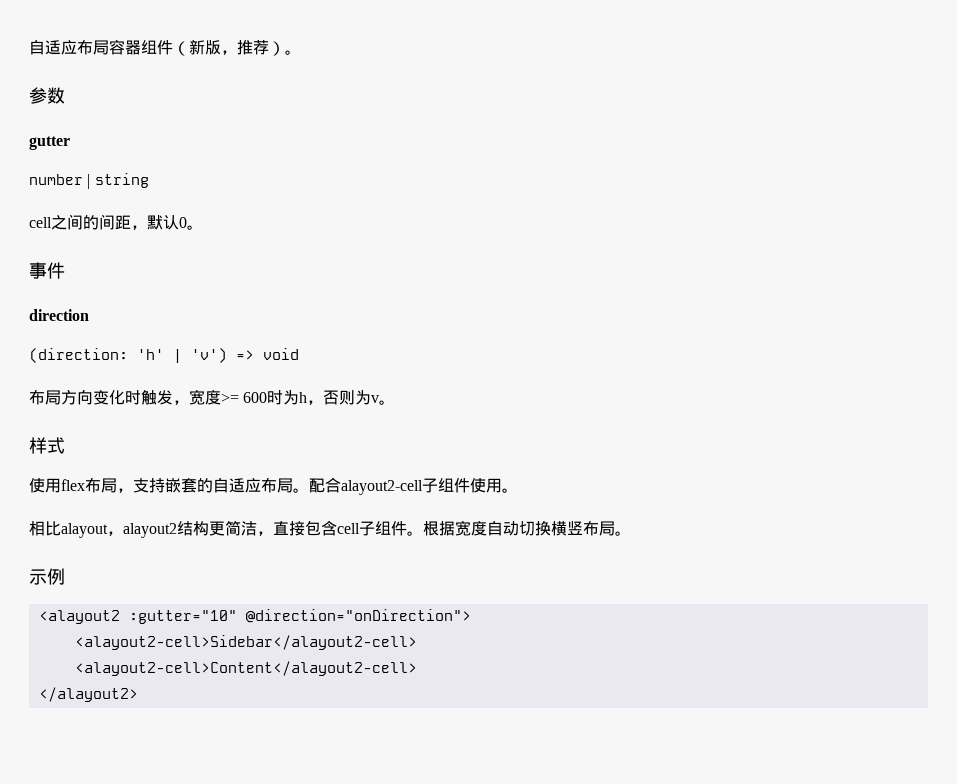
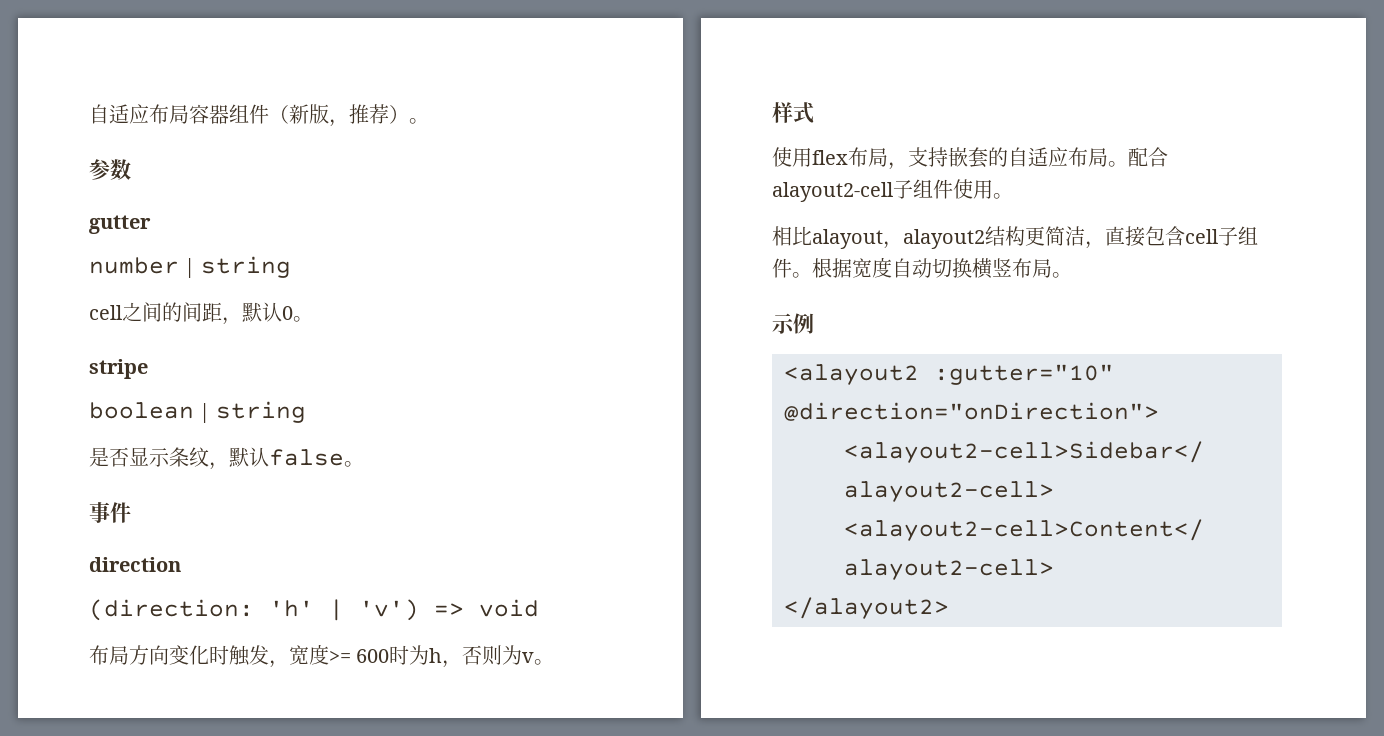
(203, 227) none -> [89,359,148,379] [89,401,306,423] [89,447,364,470] // stripe // boolean | string // 是否显示条纹，默认false。

